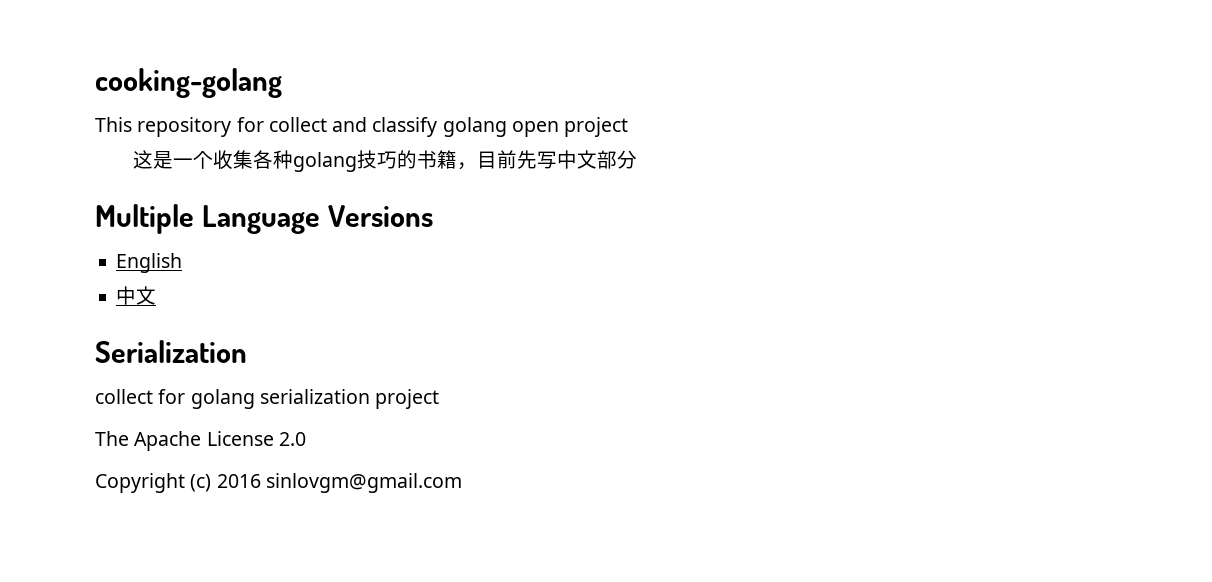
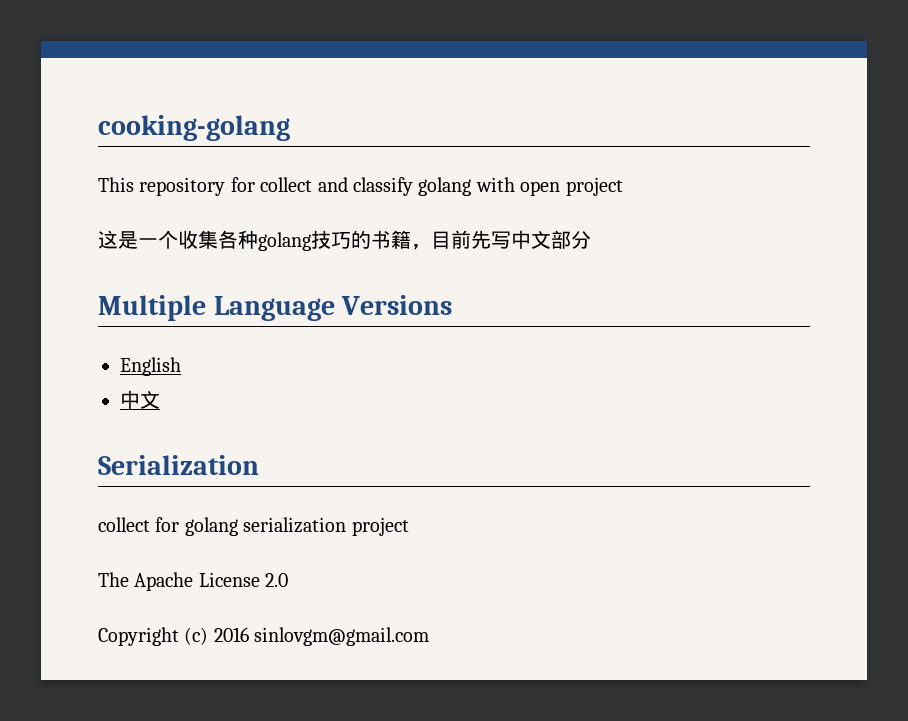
(507, 127) none -> [475,177,515,192] with

